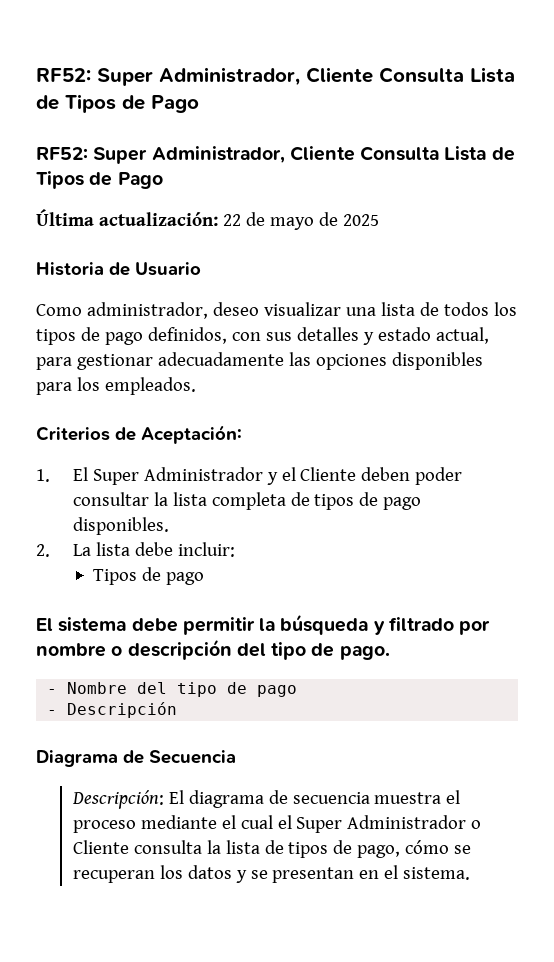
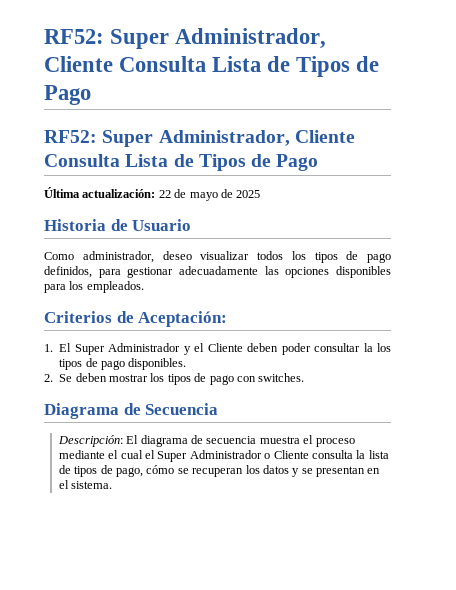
[345,302,439,316] una lista de -> (250, 255) none
[231,327,489,345] con sus detalles y estado actual, -> (92, 272) none
[172,492,310,510] lista completa de -> [377,343,391,352] los
[72,542,235,557] [92,567,204,585] [36,614,491,635] [36,639,390,660] [47,682,298,697] [47,702,178,718] La lista debe incluir: // Tipos de pago // El sistema debe permitir la búsqueda y filtrado por nombre o descripción del tipo de pago. // - Nombre del tipo de pago // - Descripción -> [59,373,305,385] Se deben mostrar los tipos de pago con switches.

